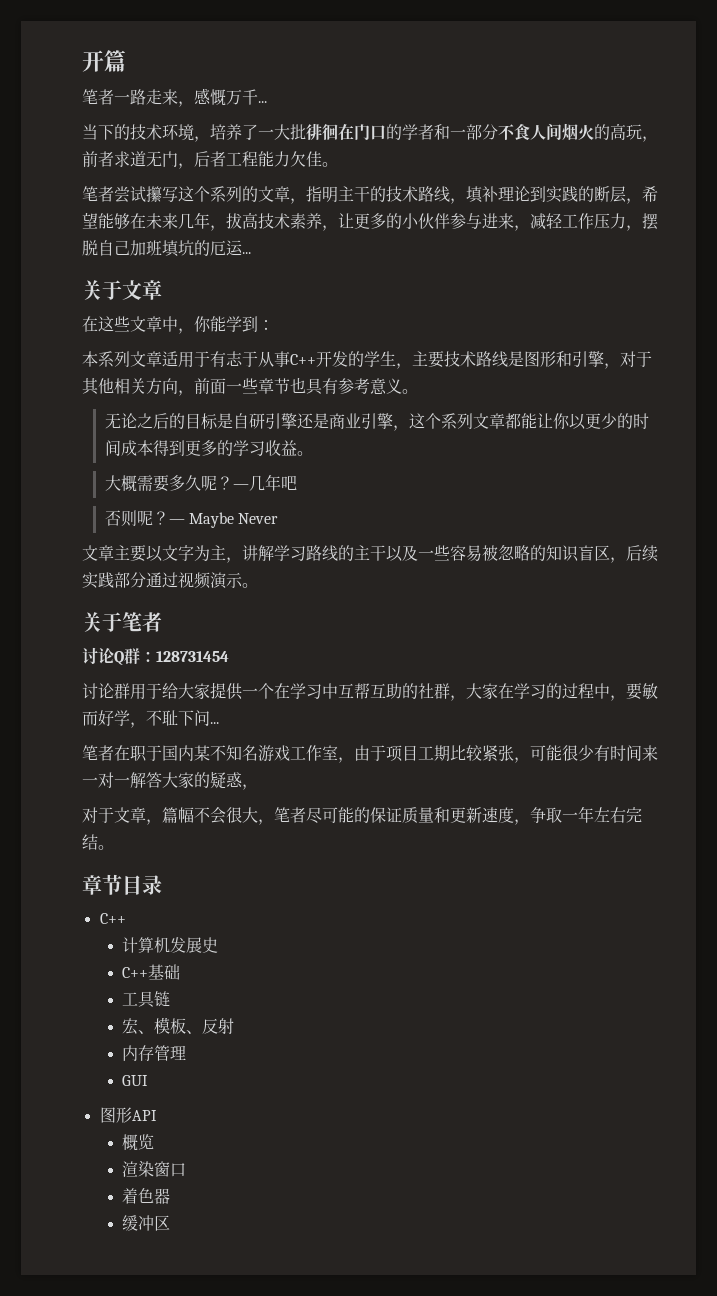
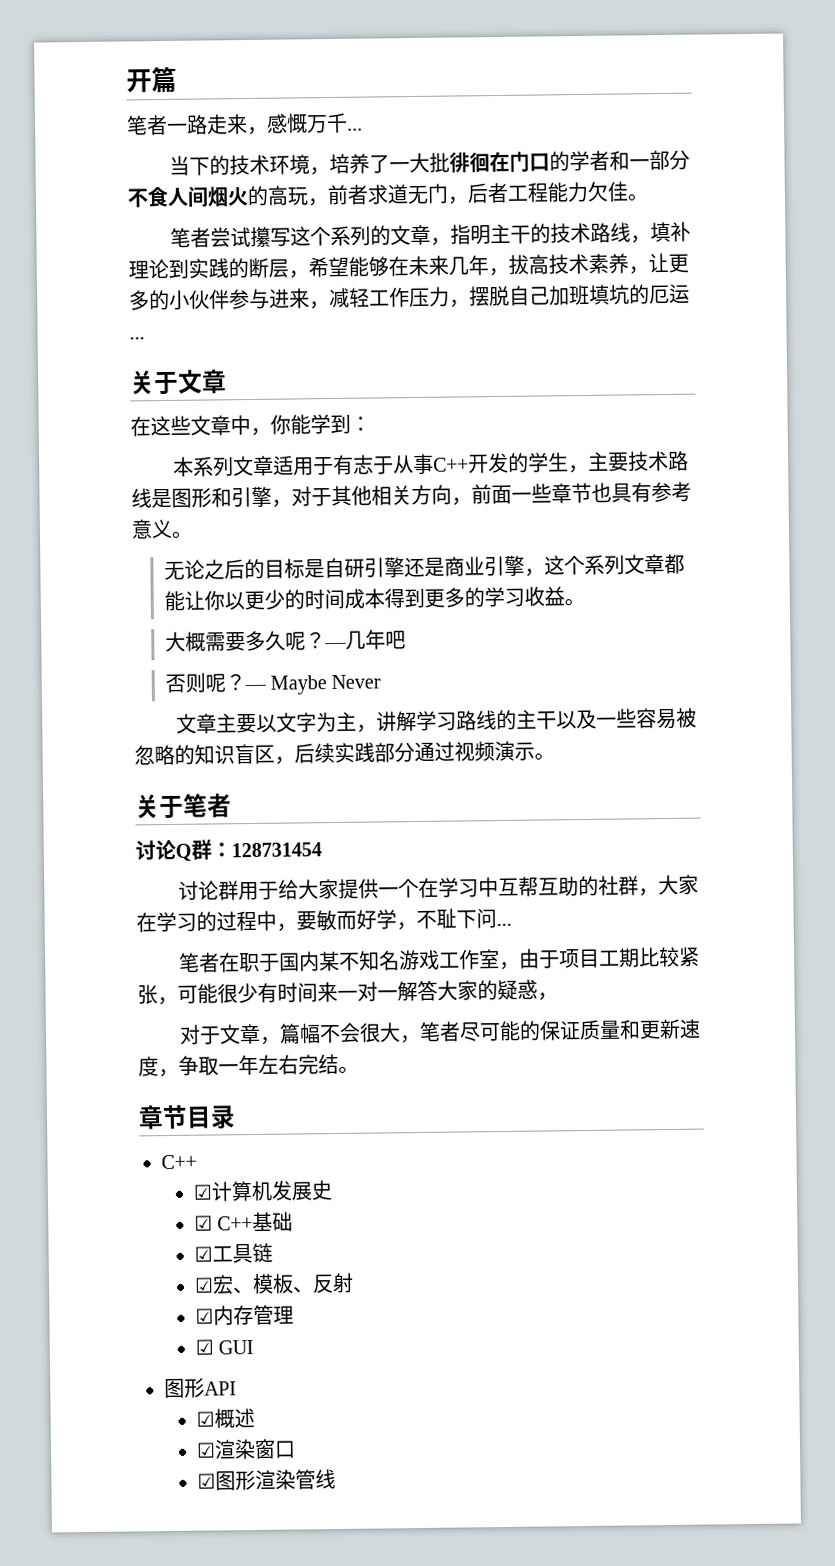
(126, 918) none -> [192,1184,213,1200] ☑
(219, 945) none -> [193,1215,213,1231] ☑
(181, 972) none -> [193,1246,213,1262] ☑
(171, 999) none -> [193,1277,214,1293] ☑
(235, 1026) none -> [194,1308,214,1324] ☑
(187, 1052) none -> [194,1339,214,1355] ☑
[122,1134,155,1151] 概览 // -> [195,1408,255,1429] [195,1442,216,1458] ☑概述 // ☑
[122,1188,171,1204] [122,1215,171,1231] 着色器 // 缓冲区 -> [196,1469,336,1491] ☑图形渲染管线

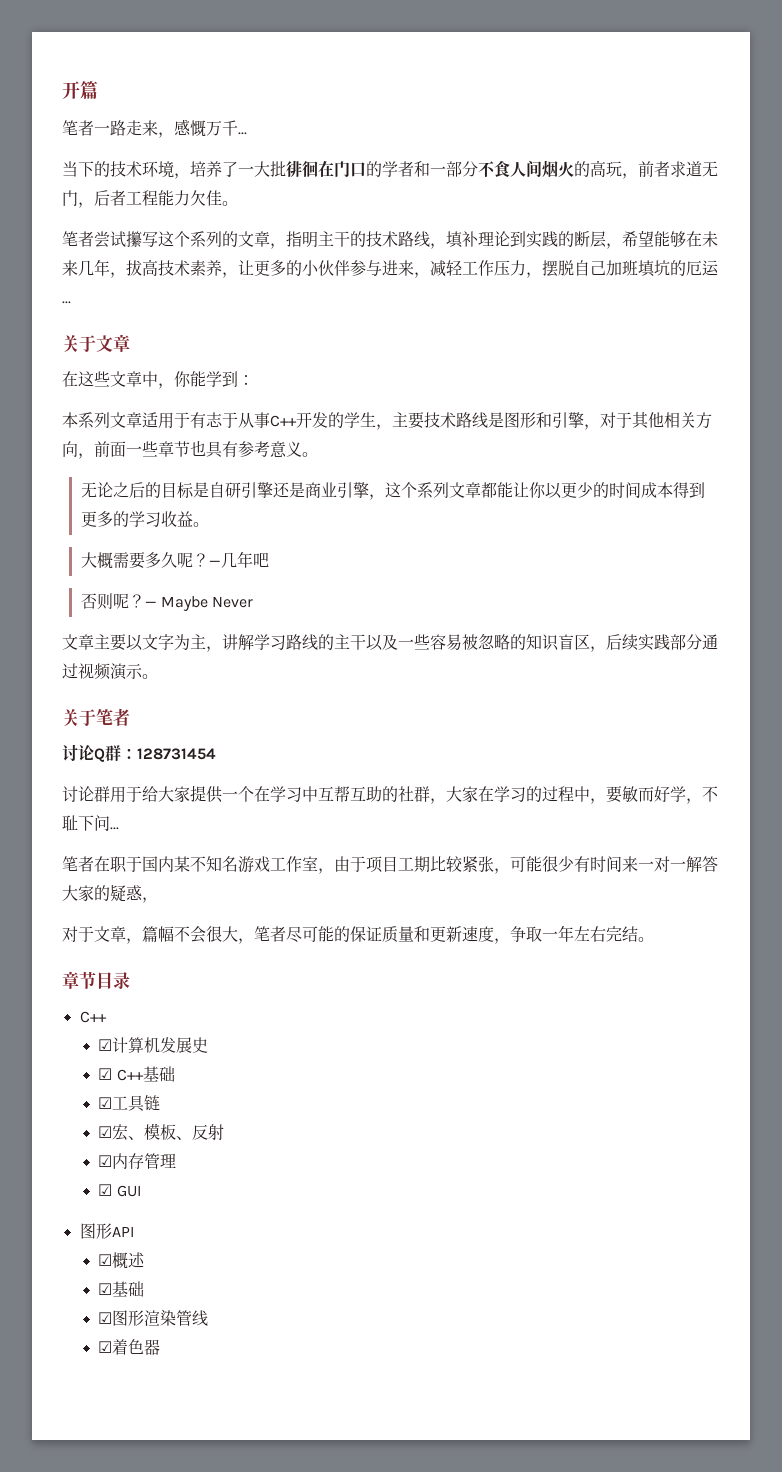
[213,1438,296,1460] 渲染窗口 -> [112,1281,145,1297] 基础
(336, 1479) none -> [98,1339,161,1355] // ☑着色器

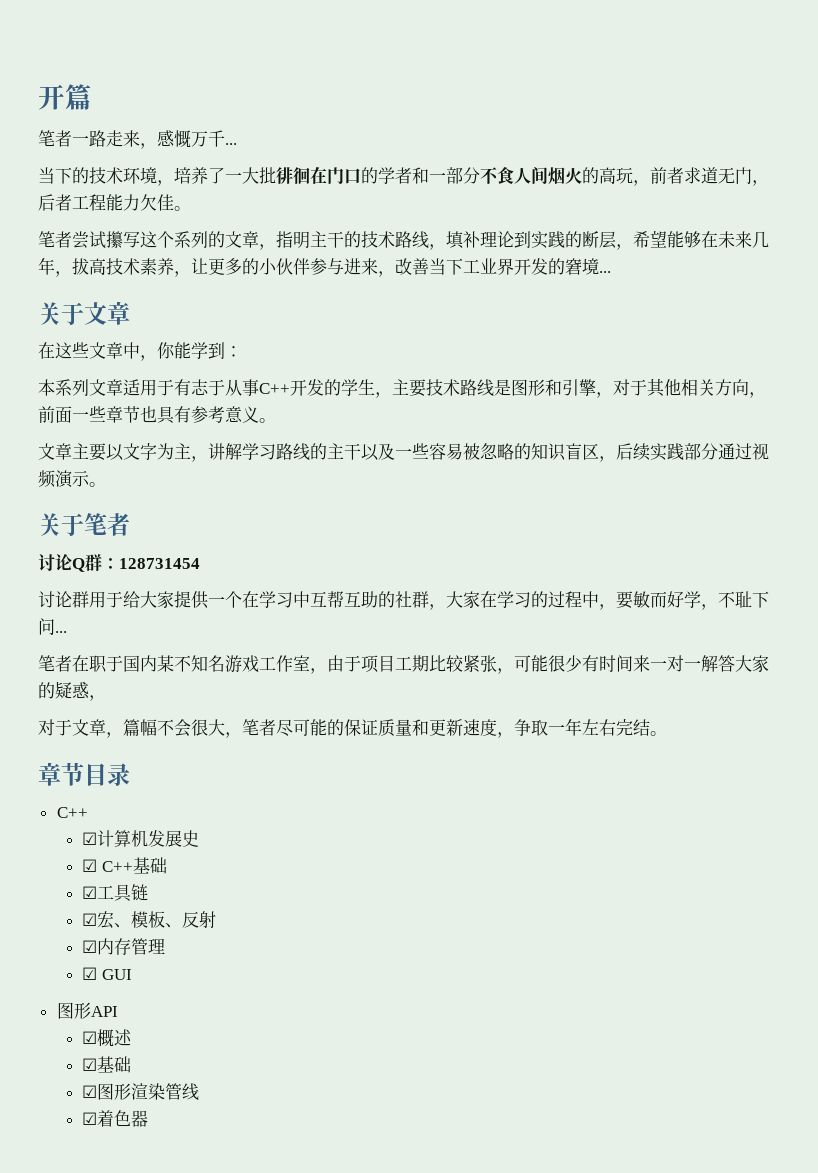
[430,260,719,278] 减轻工作压力，摆脱自己加班填坑的厄运 -> [395,258,599,275] 改善当下工业界开发的窘境
[80,482,705,500] [80,511,209,527] [80,551,269,569] [80,593,254,611] // 无论之后的目标是自研引擎还是商业引擎，这个系列文章都能让你以更少的时间成本得到更多的学习收益。 // 大概需要多久呢？—几年吧 // 否则呢？— Maybe Never -> (276, 420) none

